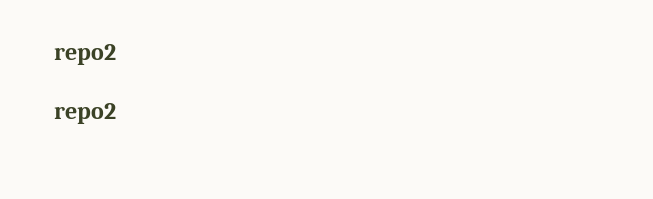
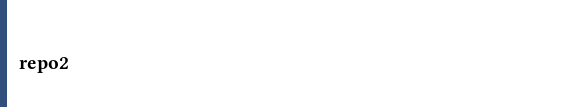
[54,44,116,65] [54,103,116,124] repo2 // repo2 -> [19,57,69,73] repo2

